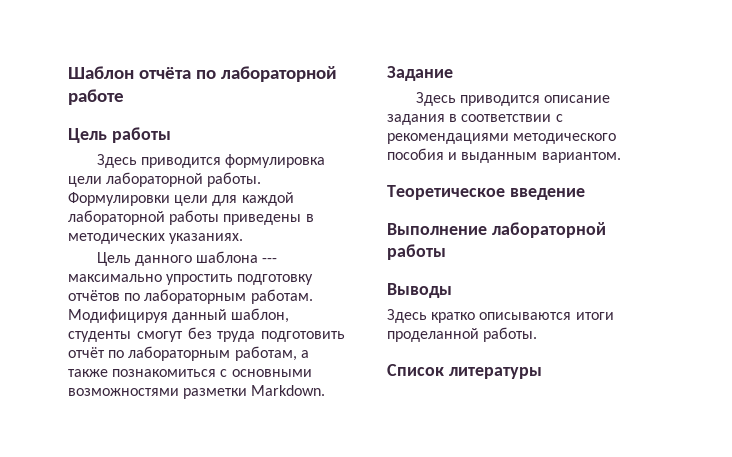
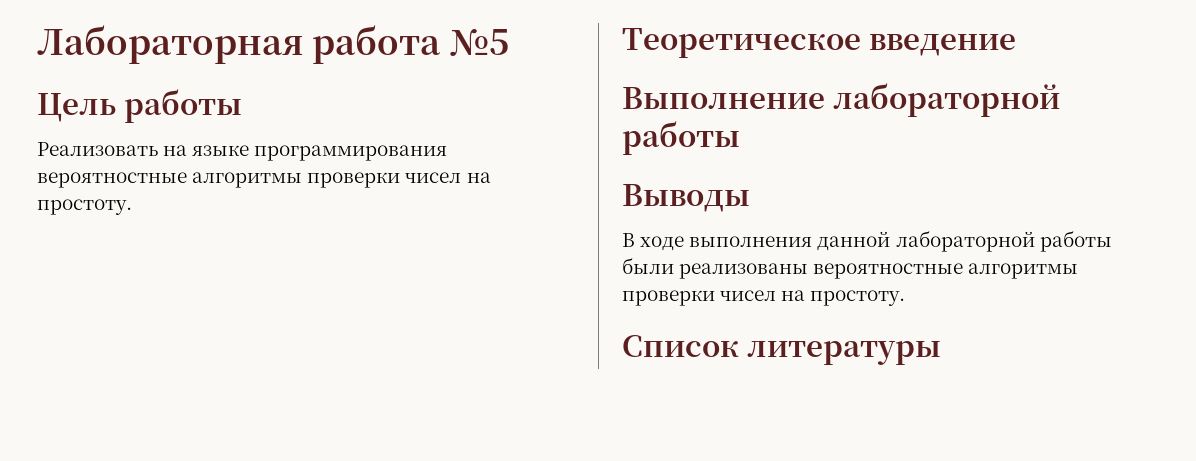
[68,66,338,82] [68,89,124,105] [68,127,171,143] [96,154,326,168] [68,172,262,187] [68,192,294,206] [68,210,314,225] [68,233,244,244] [96,251,278,266] [68,274,314,285] [68,289,313,304] [68,308,290,323] [68,327,345,342] [68,346,309,361] [68,369,312,377] [68,385,326,399] [387,66,453,81] [415,92,611,106] [387,114,563,125] [387,133,617,144] [387,148,621,163] Шаблон отчёта по лабораторной работе // Цель работы // Здесь приводится формулировка цели лабораторной работы. Формулировки цели для каждой лабораторной работы приведены в методических указаниях. // Цель данного шаблона --- максимально упростить подготовку отчётов по лабораторным работам. Модифицируя данный шаблон, студенты смогут без труда подготовить отчёт по лабораторным работам, а также познакомиться с основными возможностями разметки Markdown. // Задание // Здесь приводится описание задания в соответствии с рекомендациями методического пособия и выданным вариантом. -> [37,25,510,64] [37,89,242,123] [37,142,448,161] [37,172,491,188] [37,199,132,215] Лабораторная работа №5 // Цель работы // Реализовать на языке программирования вероятностные алгоритмы проверки чисел на простоту.
[387,309,614,323] [387,327,538,342] Здесь кратко описываются итоги проделанной работы. -> [622,230,1112,252] [622,257,1079,279] [622,290,906,306] В ходе выполнения данной лабораторной работы были реализованы вероятностные алгоритмы проверки чисел на простоту.

